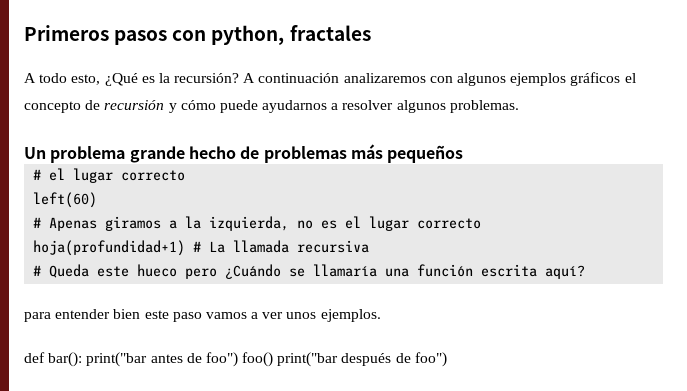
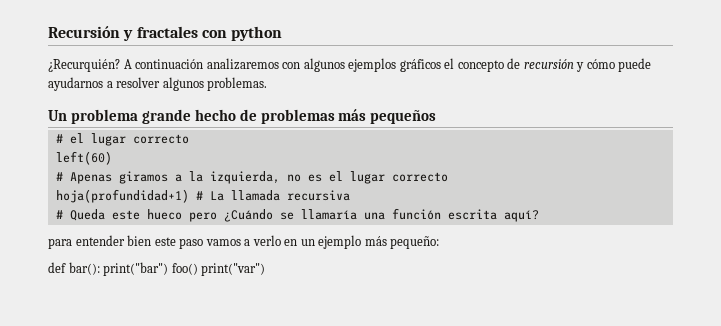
[24,25,371,45] [24,73,240,86] Primeros pasos con python, fractales // A todo esto, ¿Qué es la recursión? -> [48,26,283,41] [48,59,120,72] Recursión y fractales con python // ¿Recurquién?
[262,309,381,322] [24,352,447,367] ver unos ejemplos. // def bar(): print("bar antes de foo") foo() print("bar después de foo") -> [252,235,440,249] [48,262,266,276] verlo en un ejemplo más pequeño: // def bar(): print("bar") foo() print("var")

